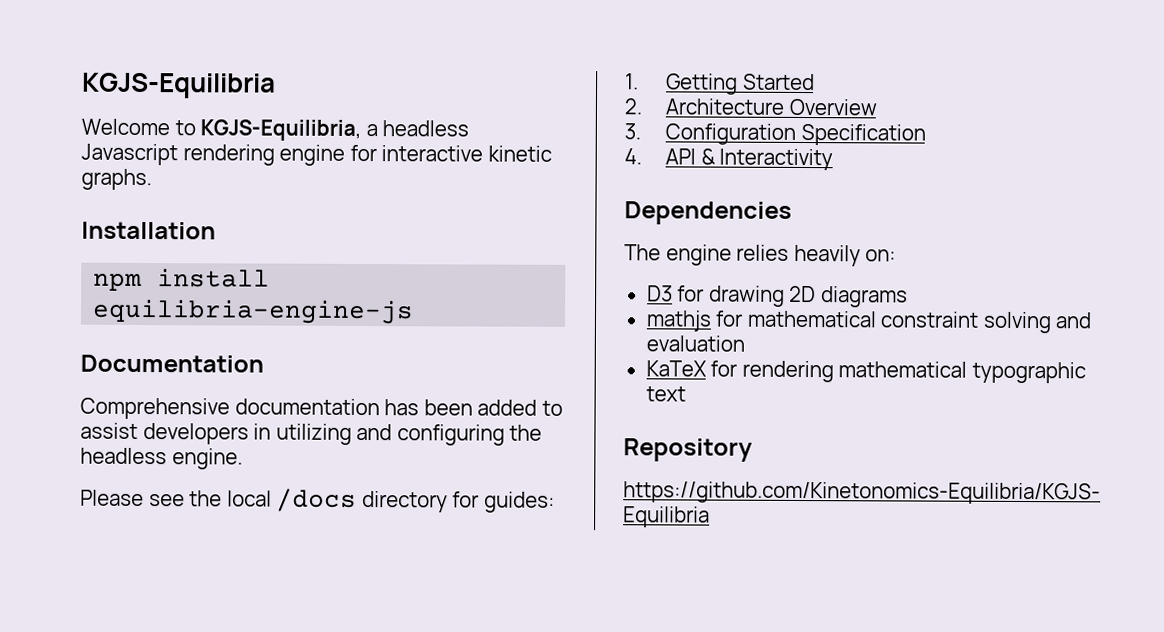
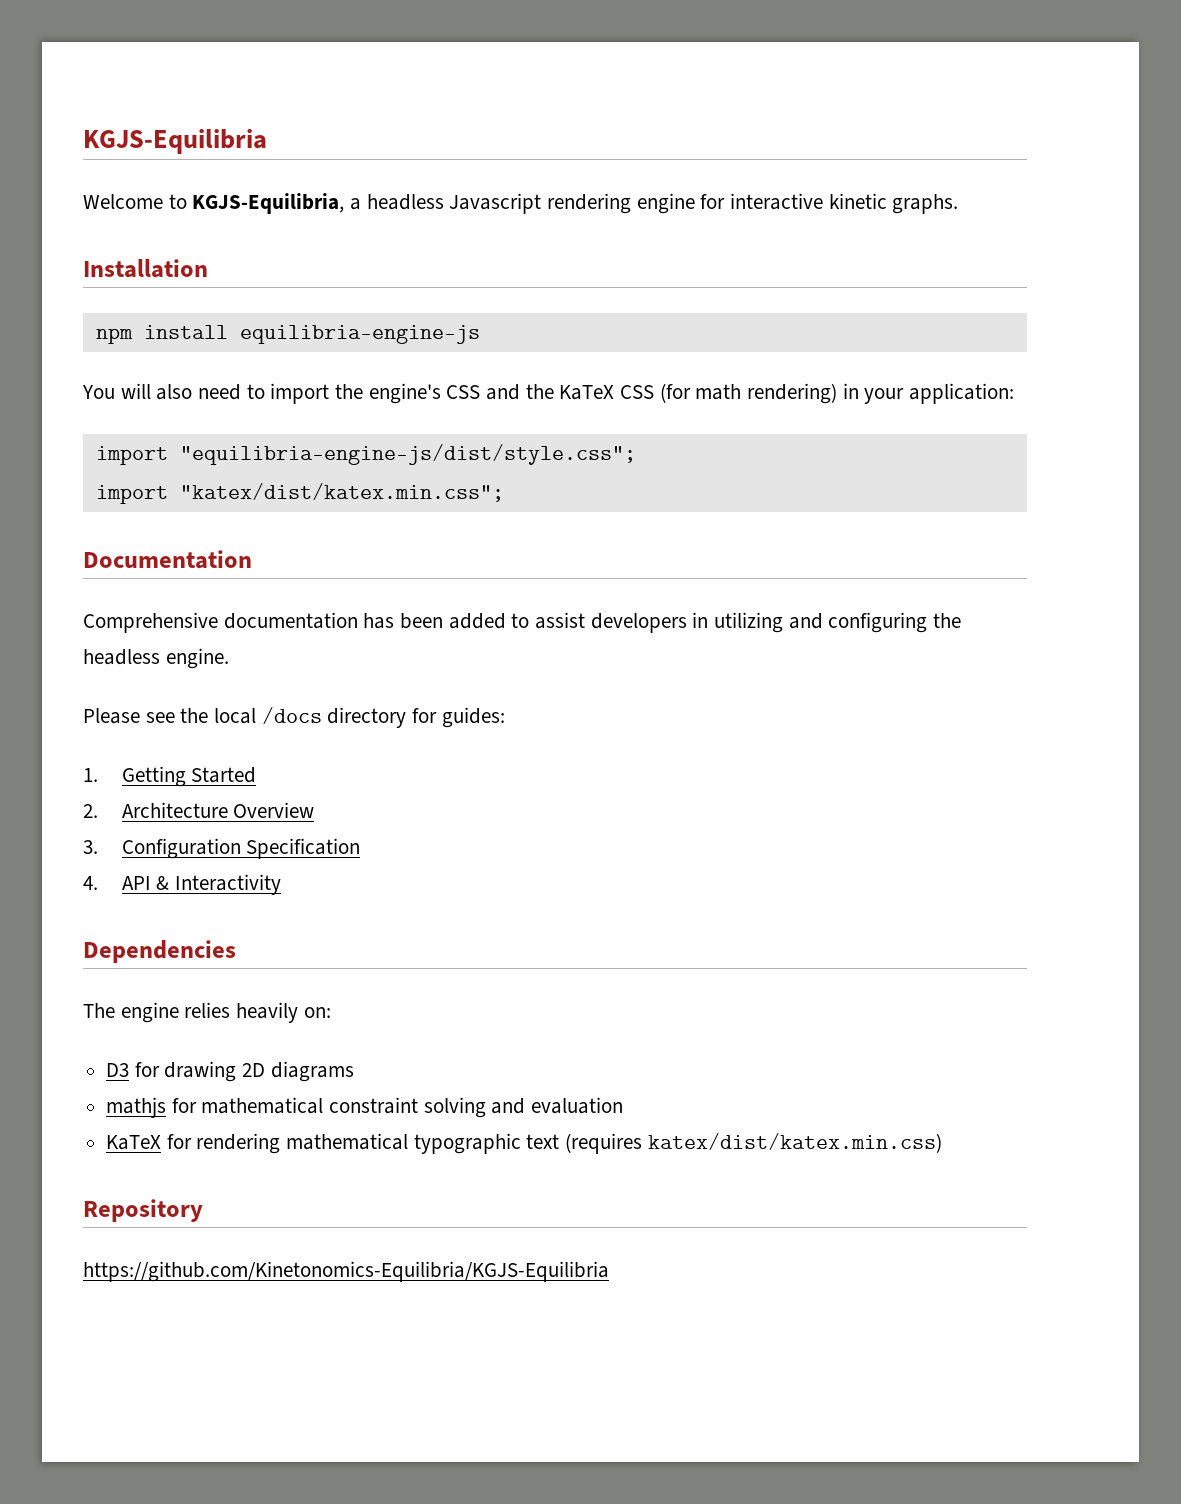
(415, 311) none -> [82,383,1015,404] [95,444,636,465] [95,483,504,504] // You will also need to import the engine's CSS and the KaTeX CSS (for math rendering) in your application: // import "equilibria-engine-js/dist/style.css"; // import "katex/dist/katex.min.css";
(686, 394) none -> [565,1133,942,1154] (requires katex/dist/katex.min.css)

